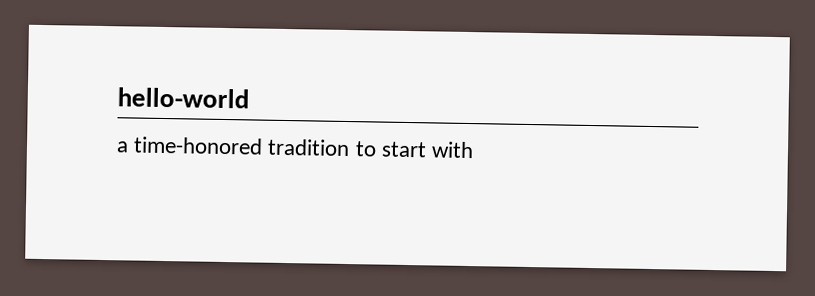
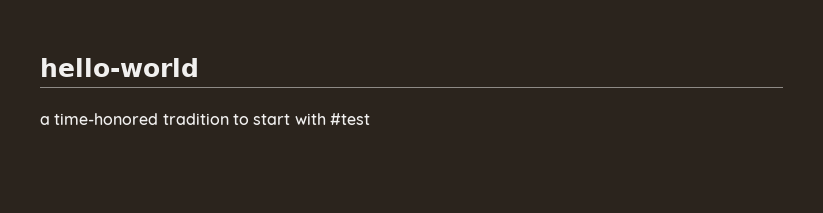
(475, 150) none -> [329,113,370,125] #test

